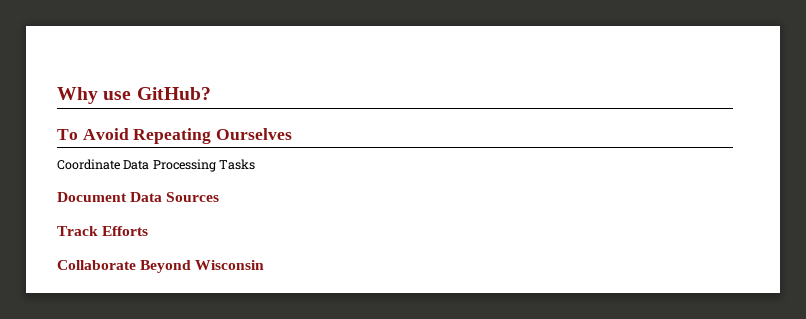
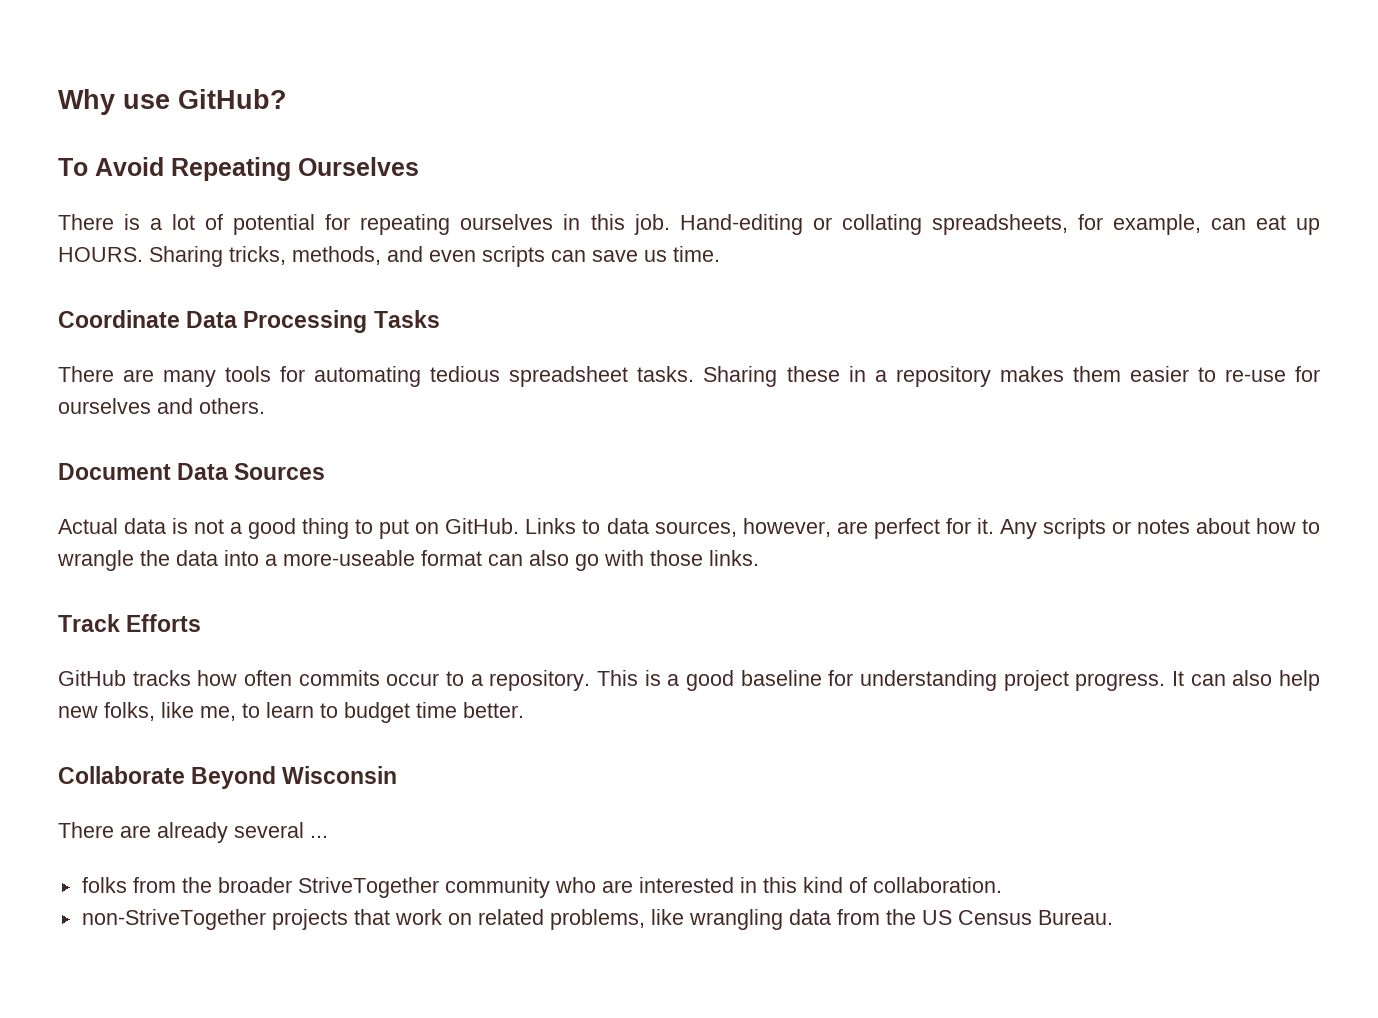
[57,159,256,172] [57,192,220,202] [57,226,149,236] [57,260,265,273] Coordinate Data Processing Tasks // Document Data Sources // Track Efforts // Collaborate Beyond Wisconsin -> [58,214,1320,235] [58,246,720,267] [58,310,440,333] [58,366,1320,387] [58,398,265,414] [58,463,326,480] [58,518,1320,539] [57,550,759,571] [58,614,202,632] [58,670,1320,691] [58,702,524,723] [58,766,398,789] [58,822,328,843] [81,877,1002,898] [81,909,1113,930] There is a lot of potential for repeating ourselves in this job. Hand-editing or collating spreadsheets, for example, can eat up HOURS. Sharing tricks, methods, and even scripts can save us time. // Coordinate Data Processing Tasks // There are many tools for automating tedious spreadsheet tasks. Sharing these in a repository makes them easier to re-use for ourselves and others. // Document Data Sources // Actual data is not a good thing to put on GitHub. Links to data sources, however, are perfect for it. Any scripts or notes about how to wrangle the data into a more-useable format can also go with those links. // Track Efforts // GitHub tracks how often commits occur to a repository. This is a good baseline for understanding project progress. It can also help new folks, like me, to learn to budget time better. // Collaborate Beyond Wisconsin // There are already several ... // folks from the broader StriveTogether community who are interested in this kind of collaboration. // non-StriveTogether projects that work on related problems, like wrangling data from the US Census Bureau.

